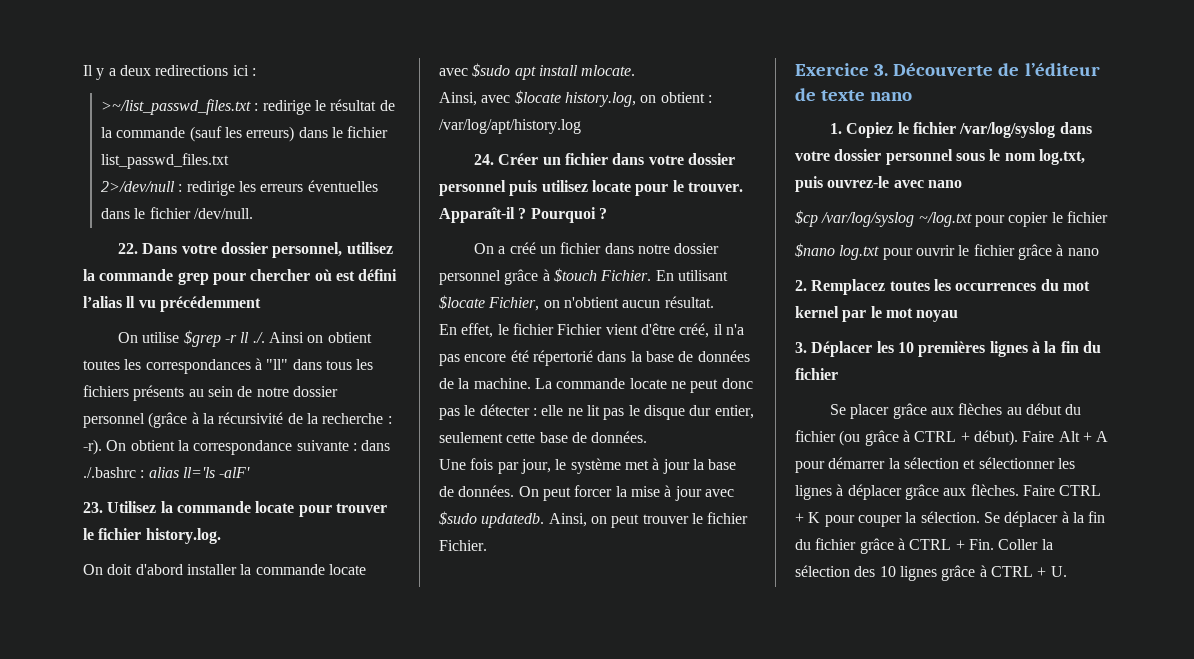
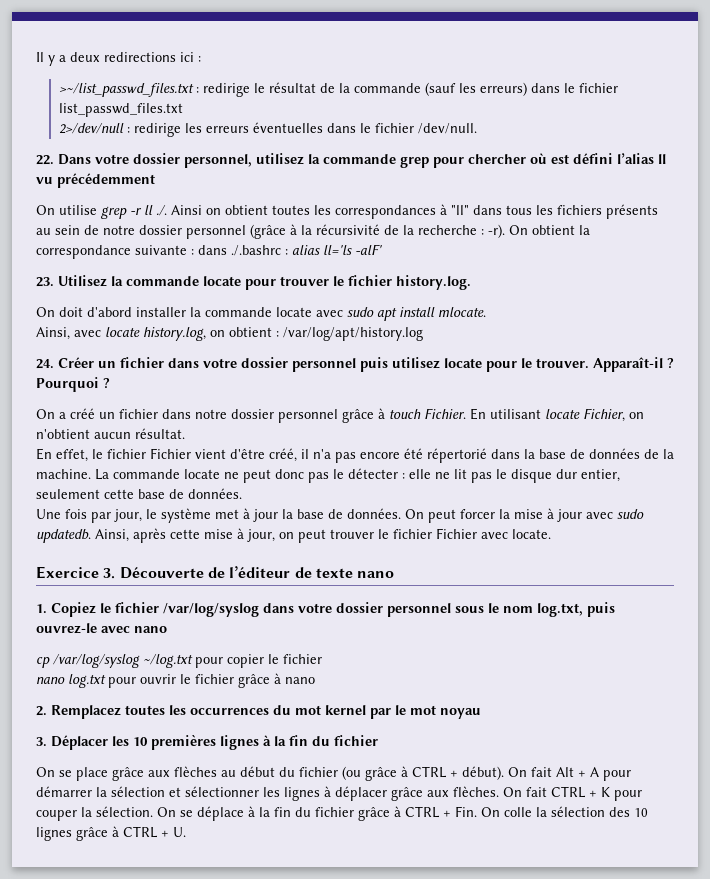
[183,330,221,347] $grep -> [101,206,127,219] grep
[472,63,511,78] $sudo -> [347,307,374,317] sudo
[514,90,561,105] $locate -> [105,327,140,337] locate
[553,268,597,283] $touch -> [389,409,421,419] touch
[439,295,485,310] $locate -> [545,409,580,419] locate
[439,511,477,526] $sudo -> [617,509,644,519] sudo
(587, 520) none -> [133,528,275,543] après cette mise à jour,
[439,540,487,551] Fichier. -> [436,528,551,539] Fichier avec locate.
[795,210,818,227] $cp -> [36,657,50,668] cp
[795,243,835,258] $nano -> [36,677,65,684] nano
[830,404,890,419] Se placer -> [36,767,108,781] On se place
[1022,431,1055,442] Faire -> [508,767,552,777] On fait
[1022,485,1055,496] Faire -> [503,787,547,797] On fait
[983,511,1059,527] Se déplacer -> [157,806,244,821] On se déplace
[998,539,1039,550] Coller -> [481,807,532,817] On colle

